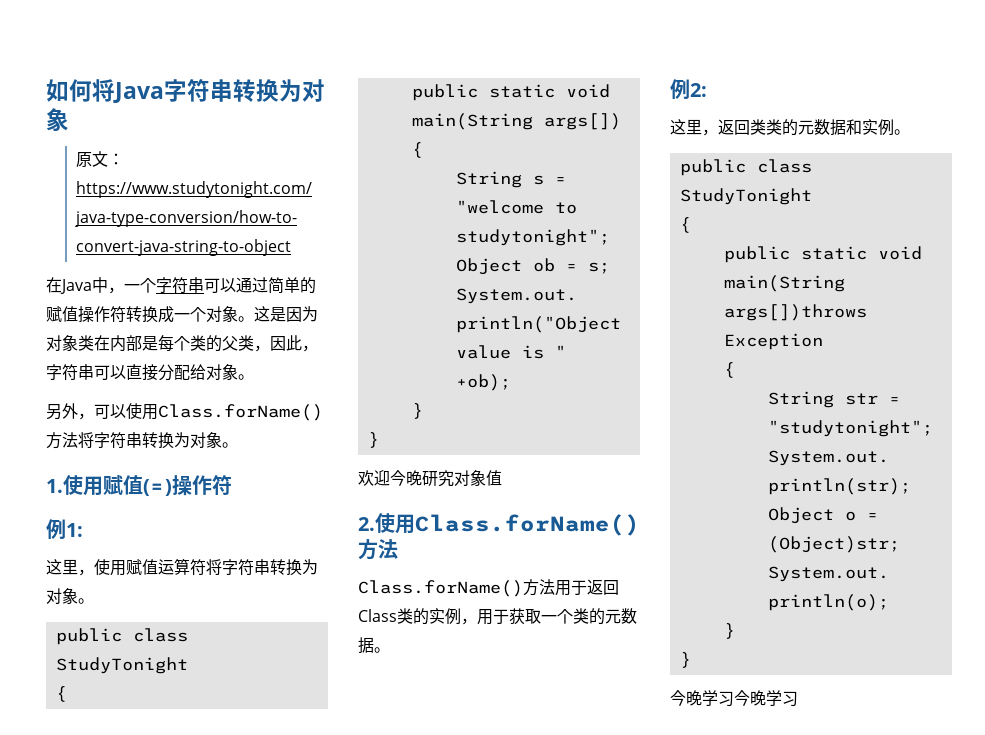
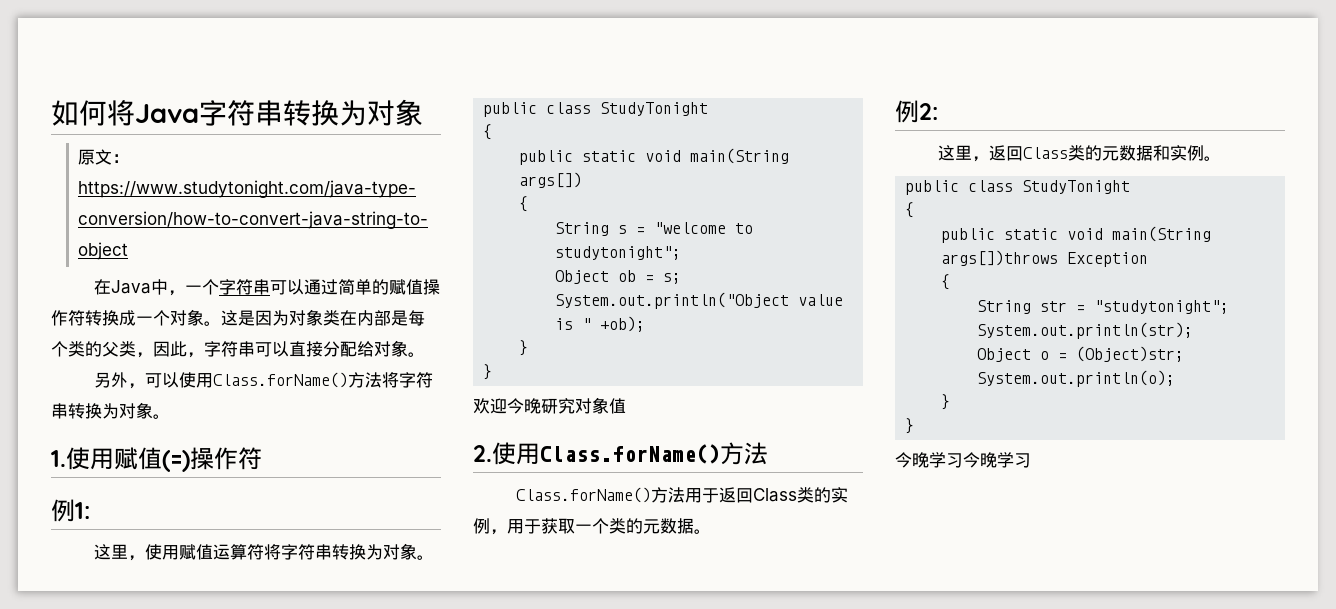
[750,119,766,135] 类 -> [1023,147,1069,159] Class

